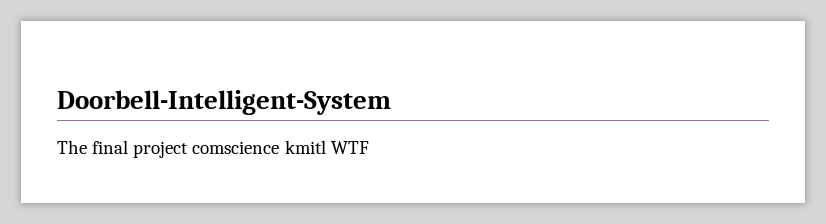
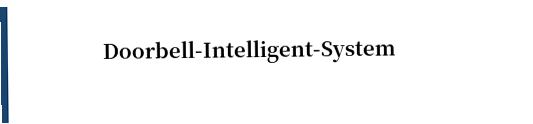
[57,140,369,158] // The final project comscience kmitl WTF -> (397, 51) none

